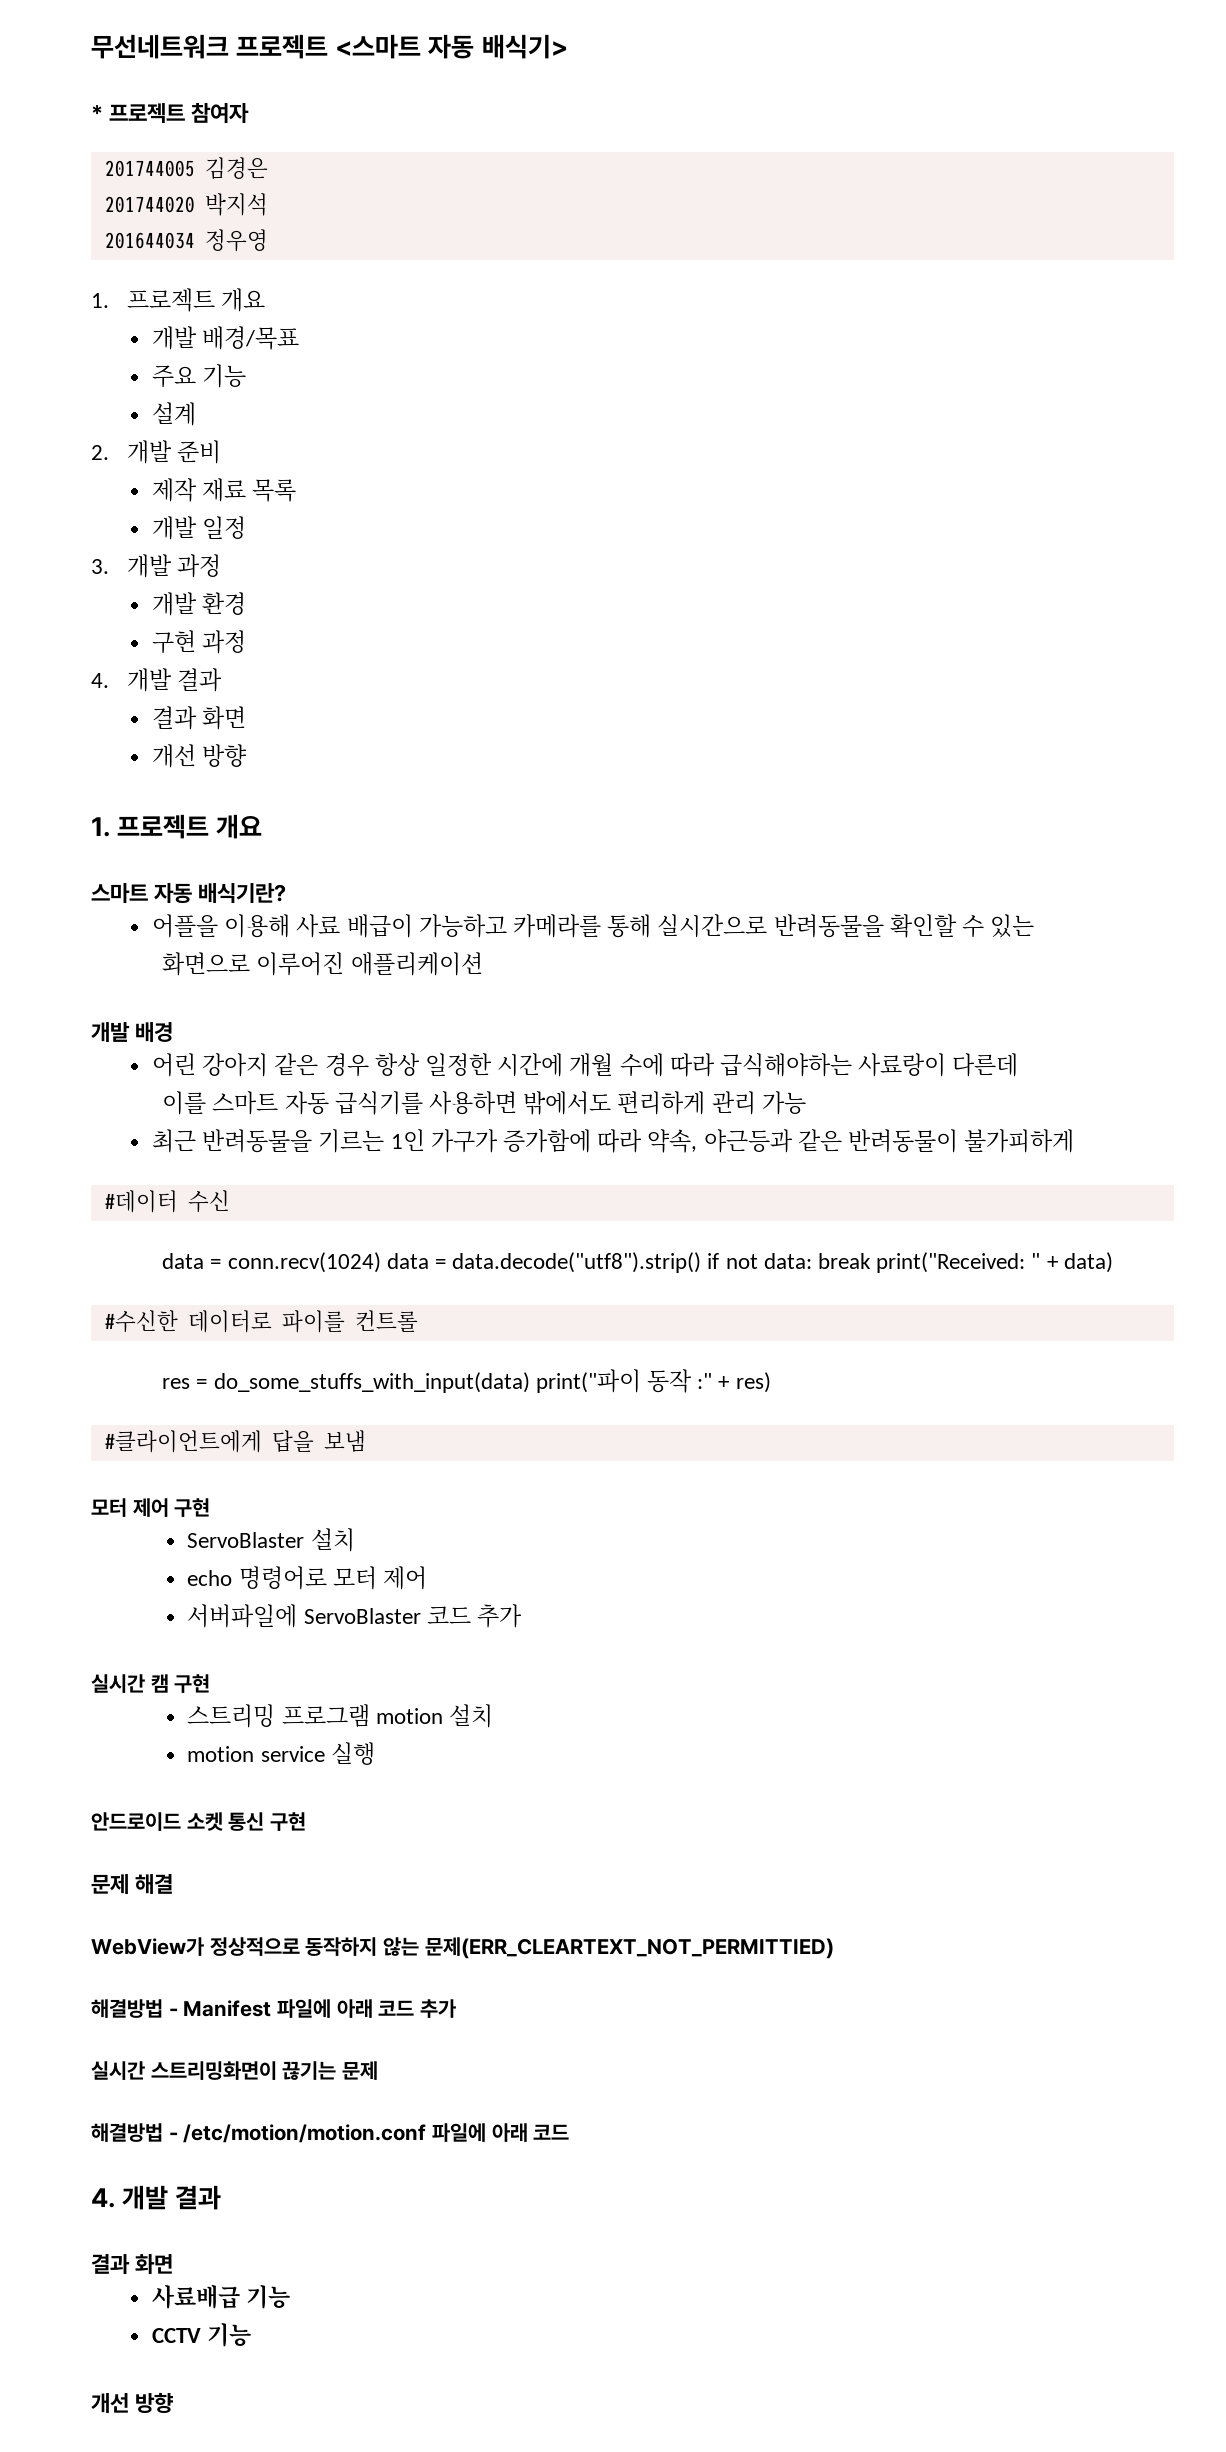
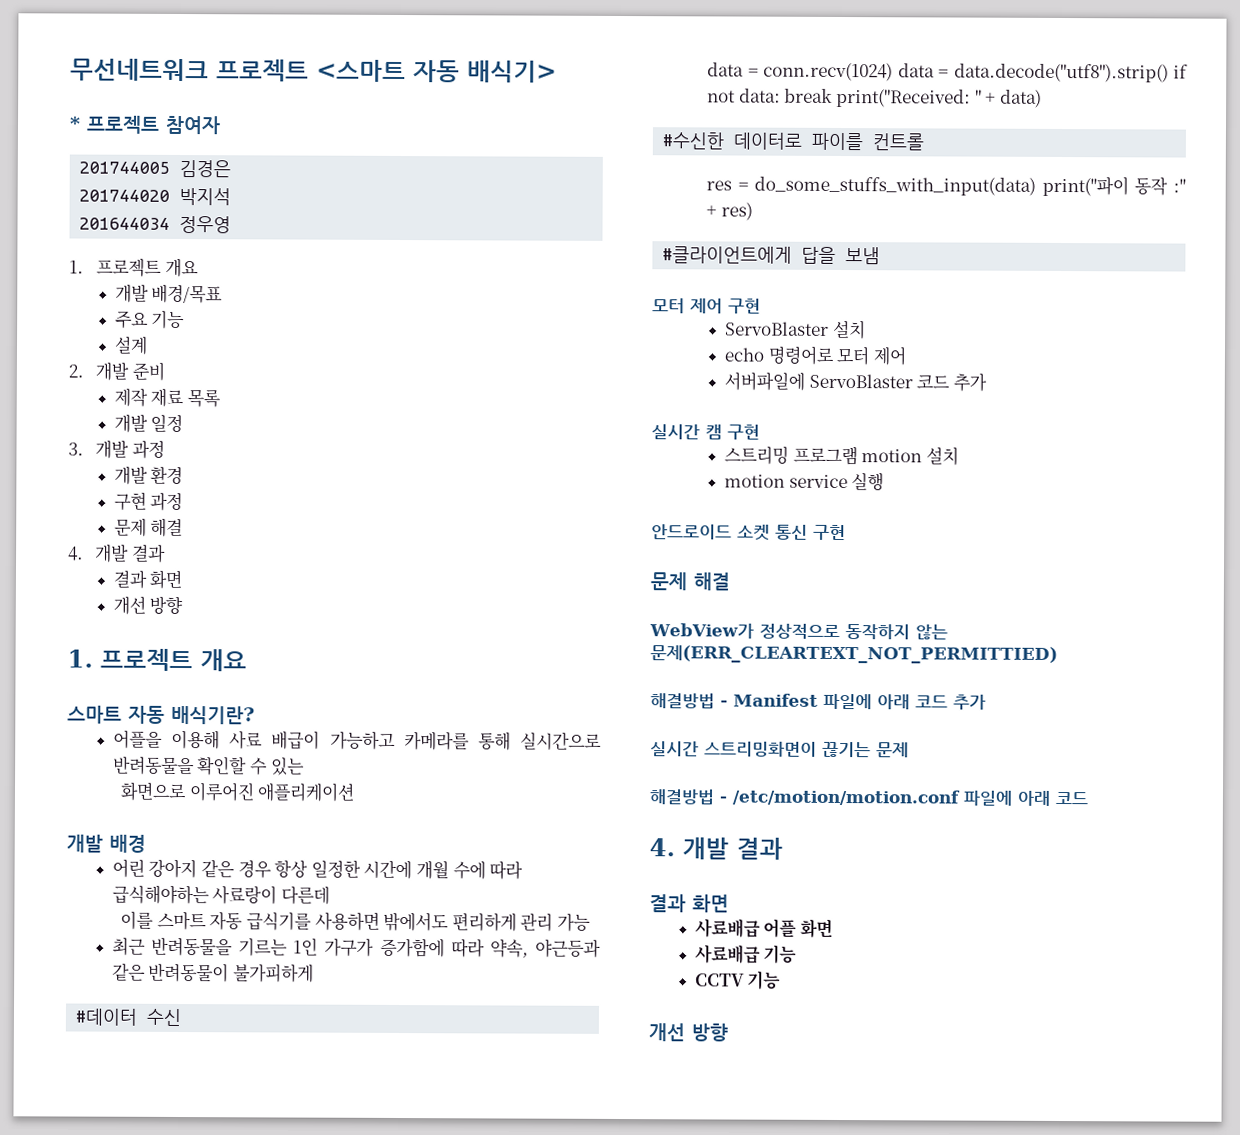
(247, 642) none -> [113,517,184,538] // 문제 해결
(174, 2264) none -> [694,918,833,938] // 사료배급 어플 화면

